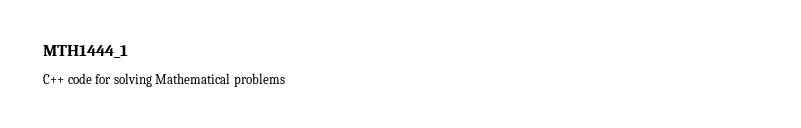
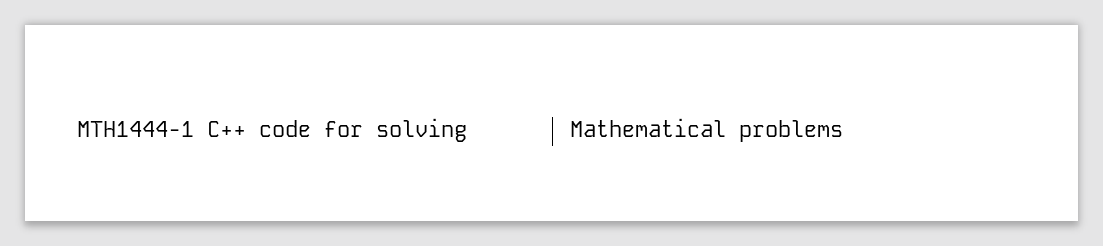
[43,45,128,58] MTH1444_1 // -> [77,121,194,137] MTH1444-1

